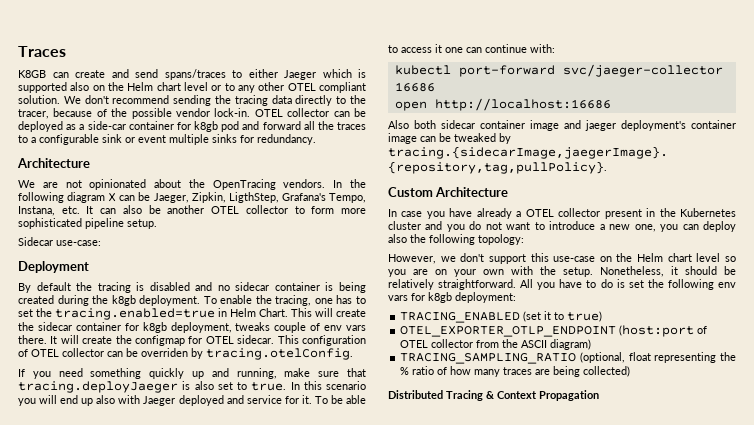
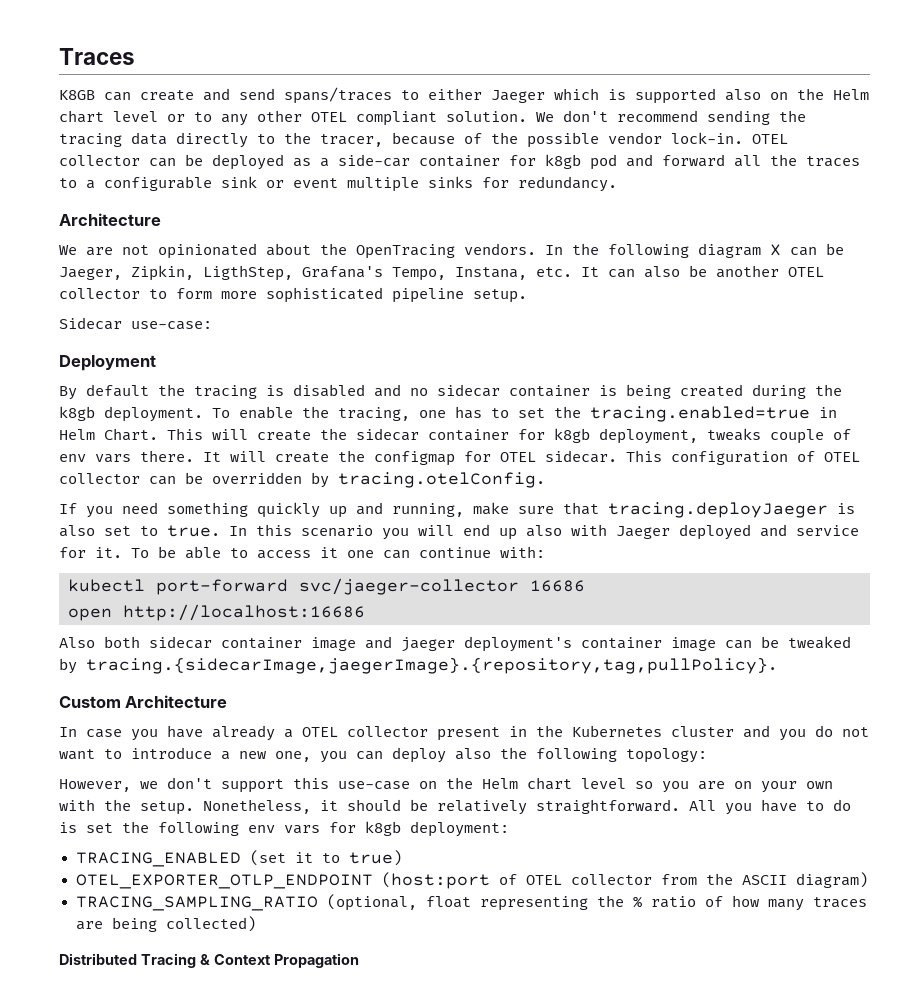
[141,348,188,357] overriden -> [212,472,302,484] overridden

